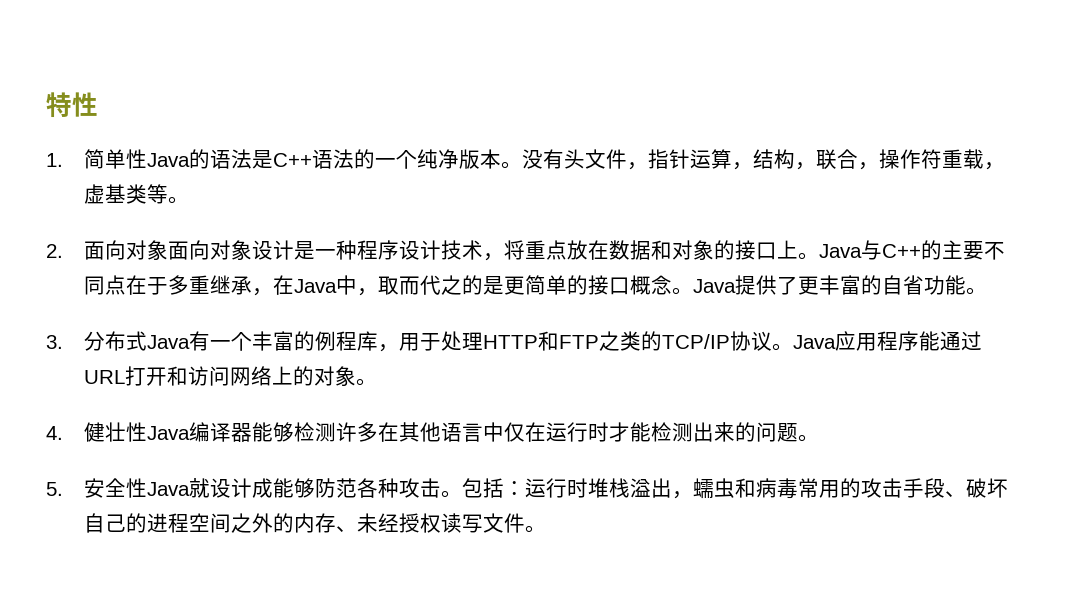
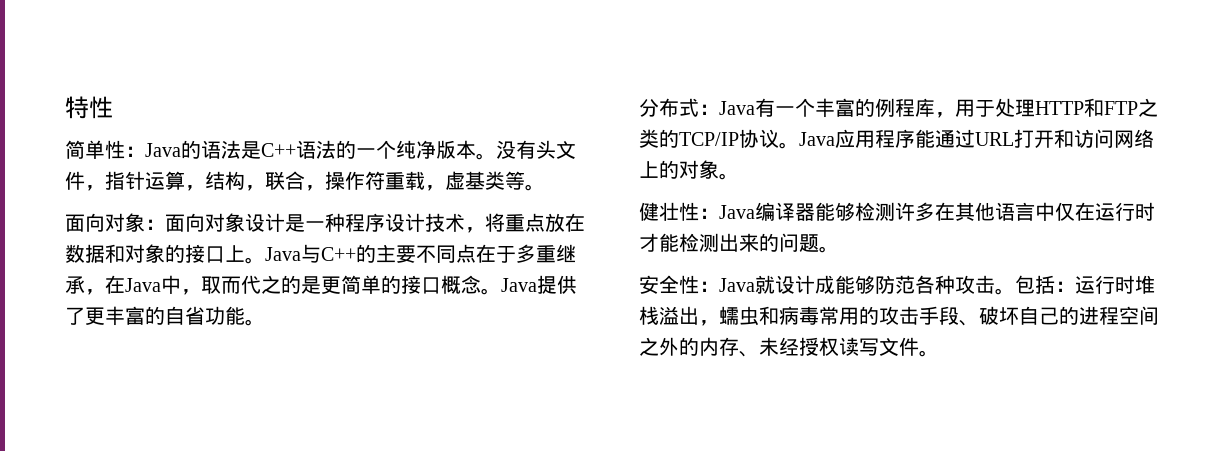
[46,149,148,169] 1.简单性 -> [65,140,145,159] 简单性：
[46,240,169,260] 2.面向对象 -> [65,213,165,232] 面向对象：
[46,331,148,351] 3.分布式 -> [639,98,719,117] 分布式：
[46,422,148,442] 4.健壮性 -> [639,202,719,221] 健壮性：
[46,478,148,498] 5.安全性 -> [639,275,719,294] 安全性：

